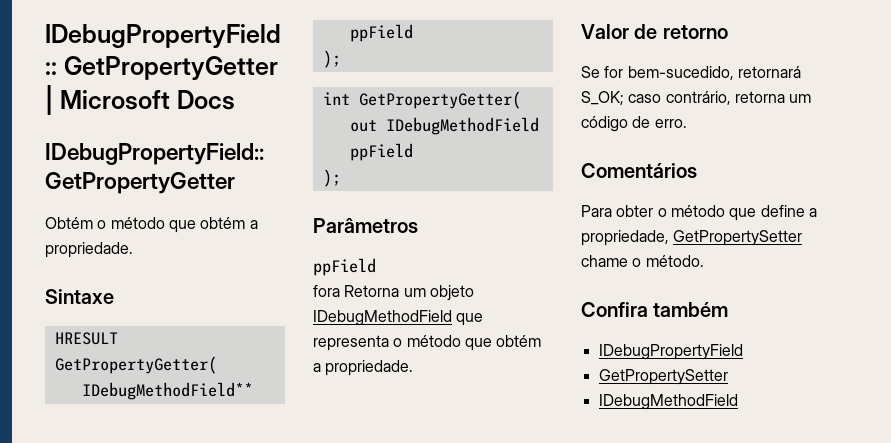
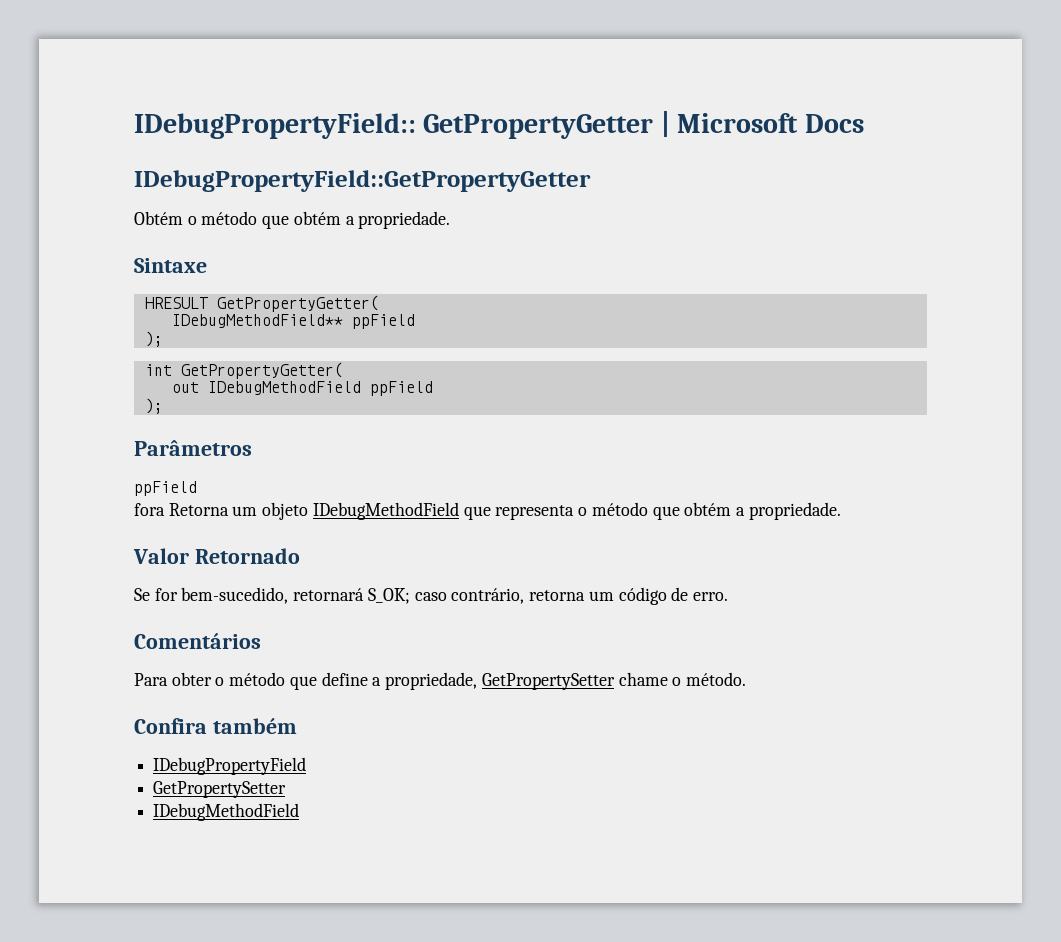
[634,24,728,39] de retorno -> [194,548,300,564] Retornado

